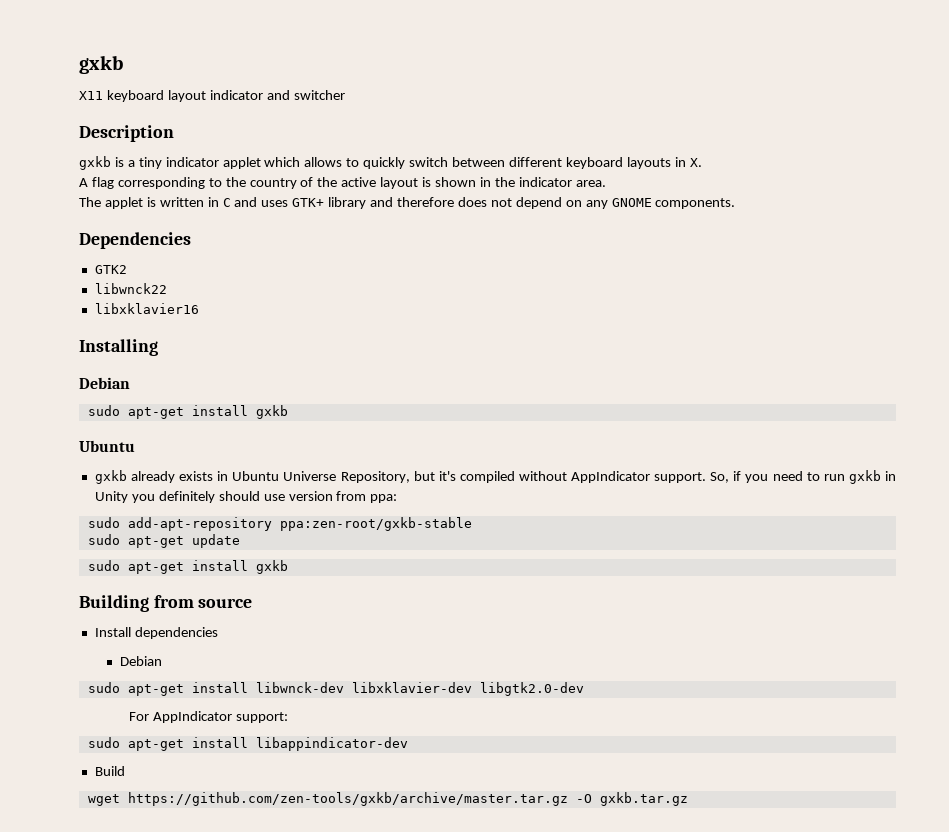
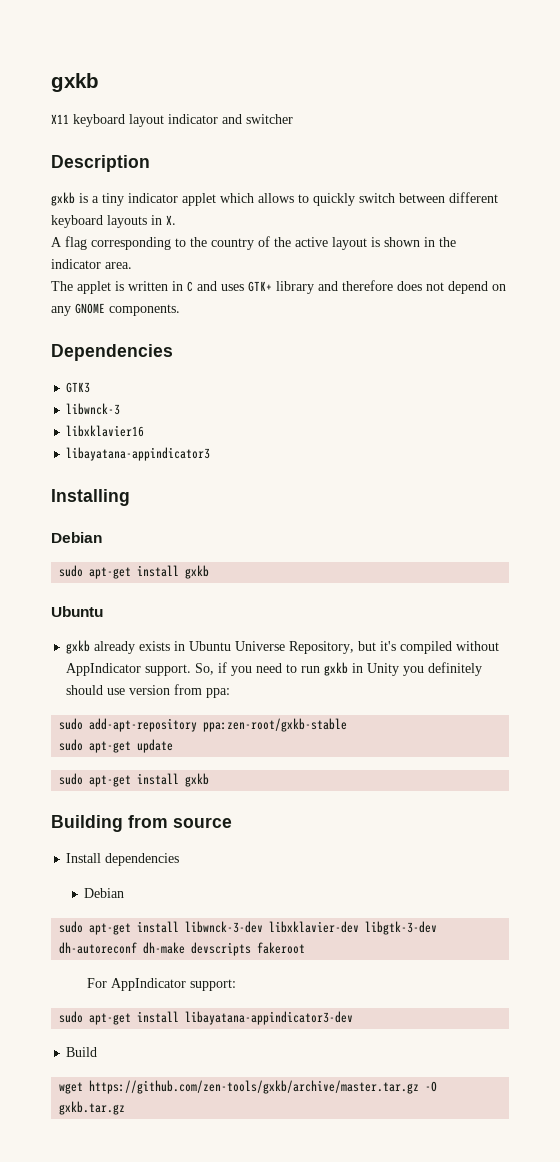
[94,265,127,274] [94,283,167,294] GTK2 // libwnck22 -> [66,382,91,393] [66,403,121,415] GTK3 // libwnck-3
(199, 308) none -> [66,447,211,461] // libayatana-appindicator3
[255,682,584,696] libwnck-dev libxklavier-dev libgtk2.0-dev -> [185,921,438,935] [59,942,306,956] libwnck-3-dev libxklavier-dev libgtk-3-dev dh-autoreconf dh-make devscripts fakeroot
[255,737,408,751] libappindicator-dev -> [185,1011,354,1025] libayatana-appindicator3-dev

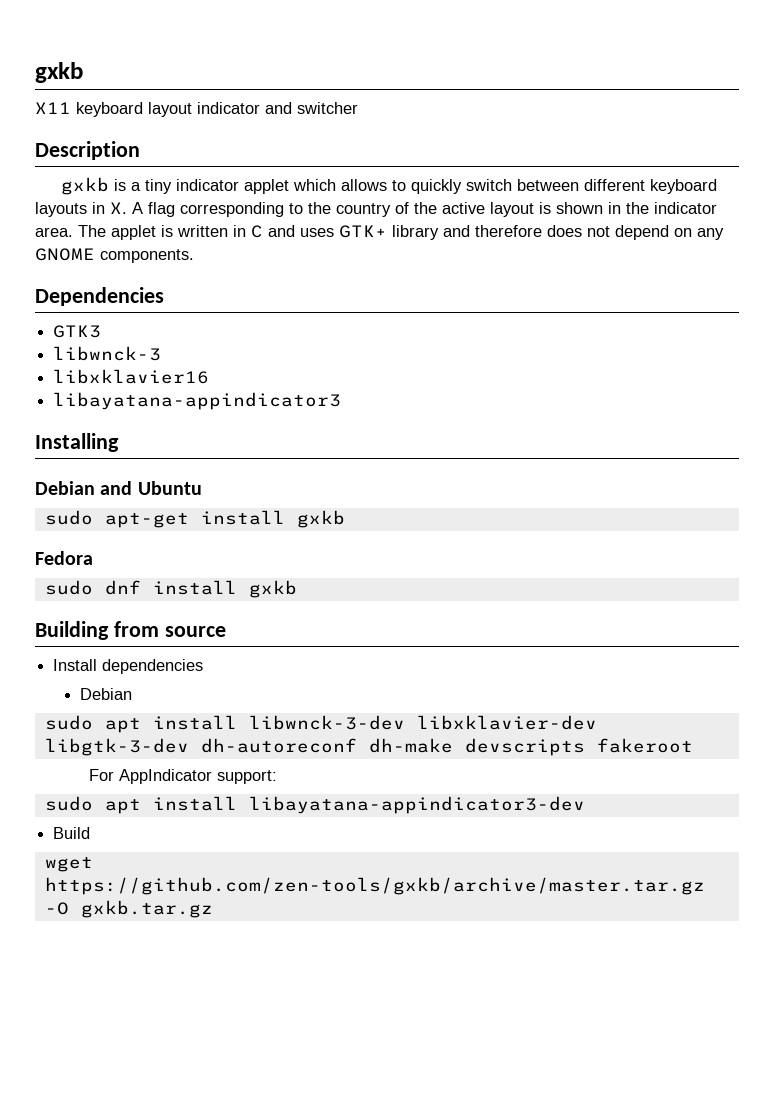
(176, 220) // -> (127, 208) none
(132, 265) // -> (73, 232) none
[59,565,210,579] [51,606,103,617] [66,640,500,654] [66,662,483,676] [66,684,231,698] [59,718,348,732] [59,739,174,753] [59,773,132,787] // sudo apt-get install gxkb // Ubuntu // gxkb already exists in Ubuntu Universe Repository, but it's compiled without AppIndicator support. So, if you need to run gxkb in Unity you definitely should use version from ppa: // sudo add-apt-repository ppa:zen-root/gxkb-stable // sudo apt-get update // sudo apt-get -> [100,481,202,495] [44,510,345,528] [35,551,93,565] [44,580,141,595] and Ubuntu // sudo apt-get install gxkb // Fedora // sudo dnf
[89,923,132,935] apt-get -> [104,718,141,733] apt
[89,1013,132,1025] apt-get -> [104,799,141,814] apt

